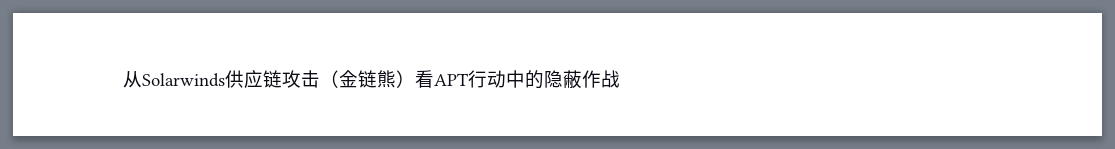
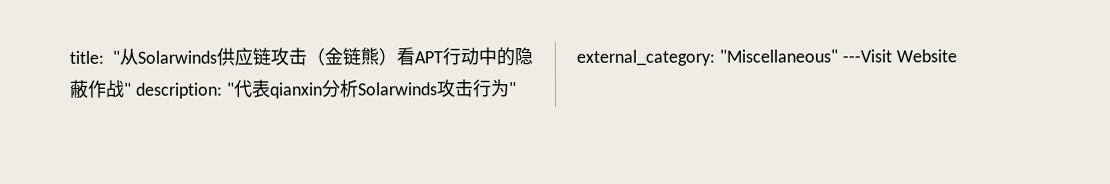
(123, 79) none -> [69,50,120,64] title: "
(621, 79) none -> [123,79,517,99] [576,49,957,66] " description: "代表qianxin分析Solarwinds攻击行为" external_category: "Miscellaneous" ---Visit Website

